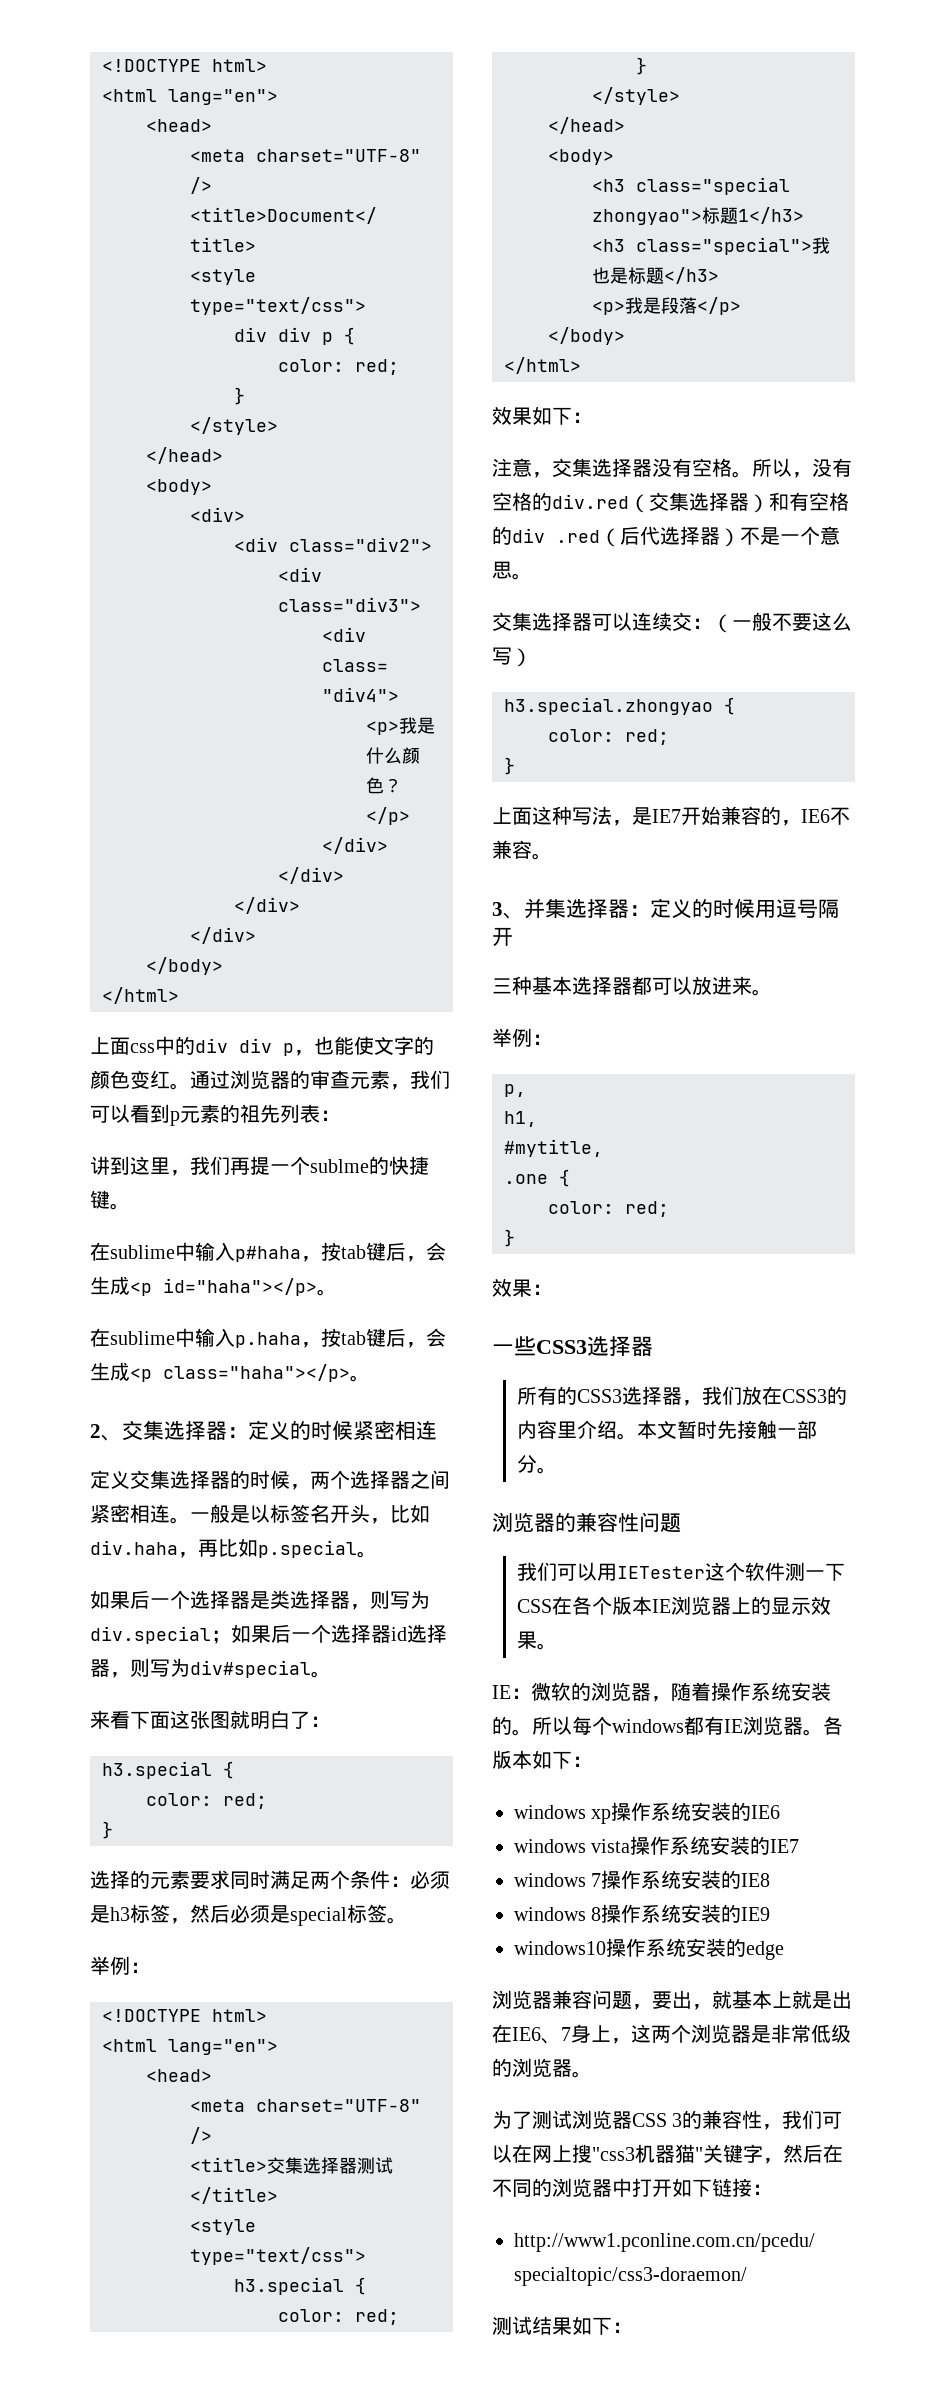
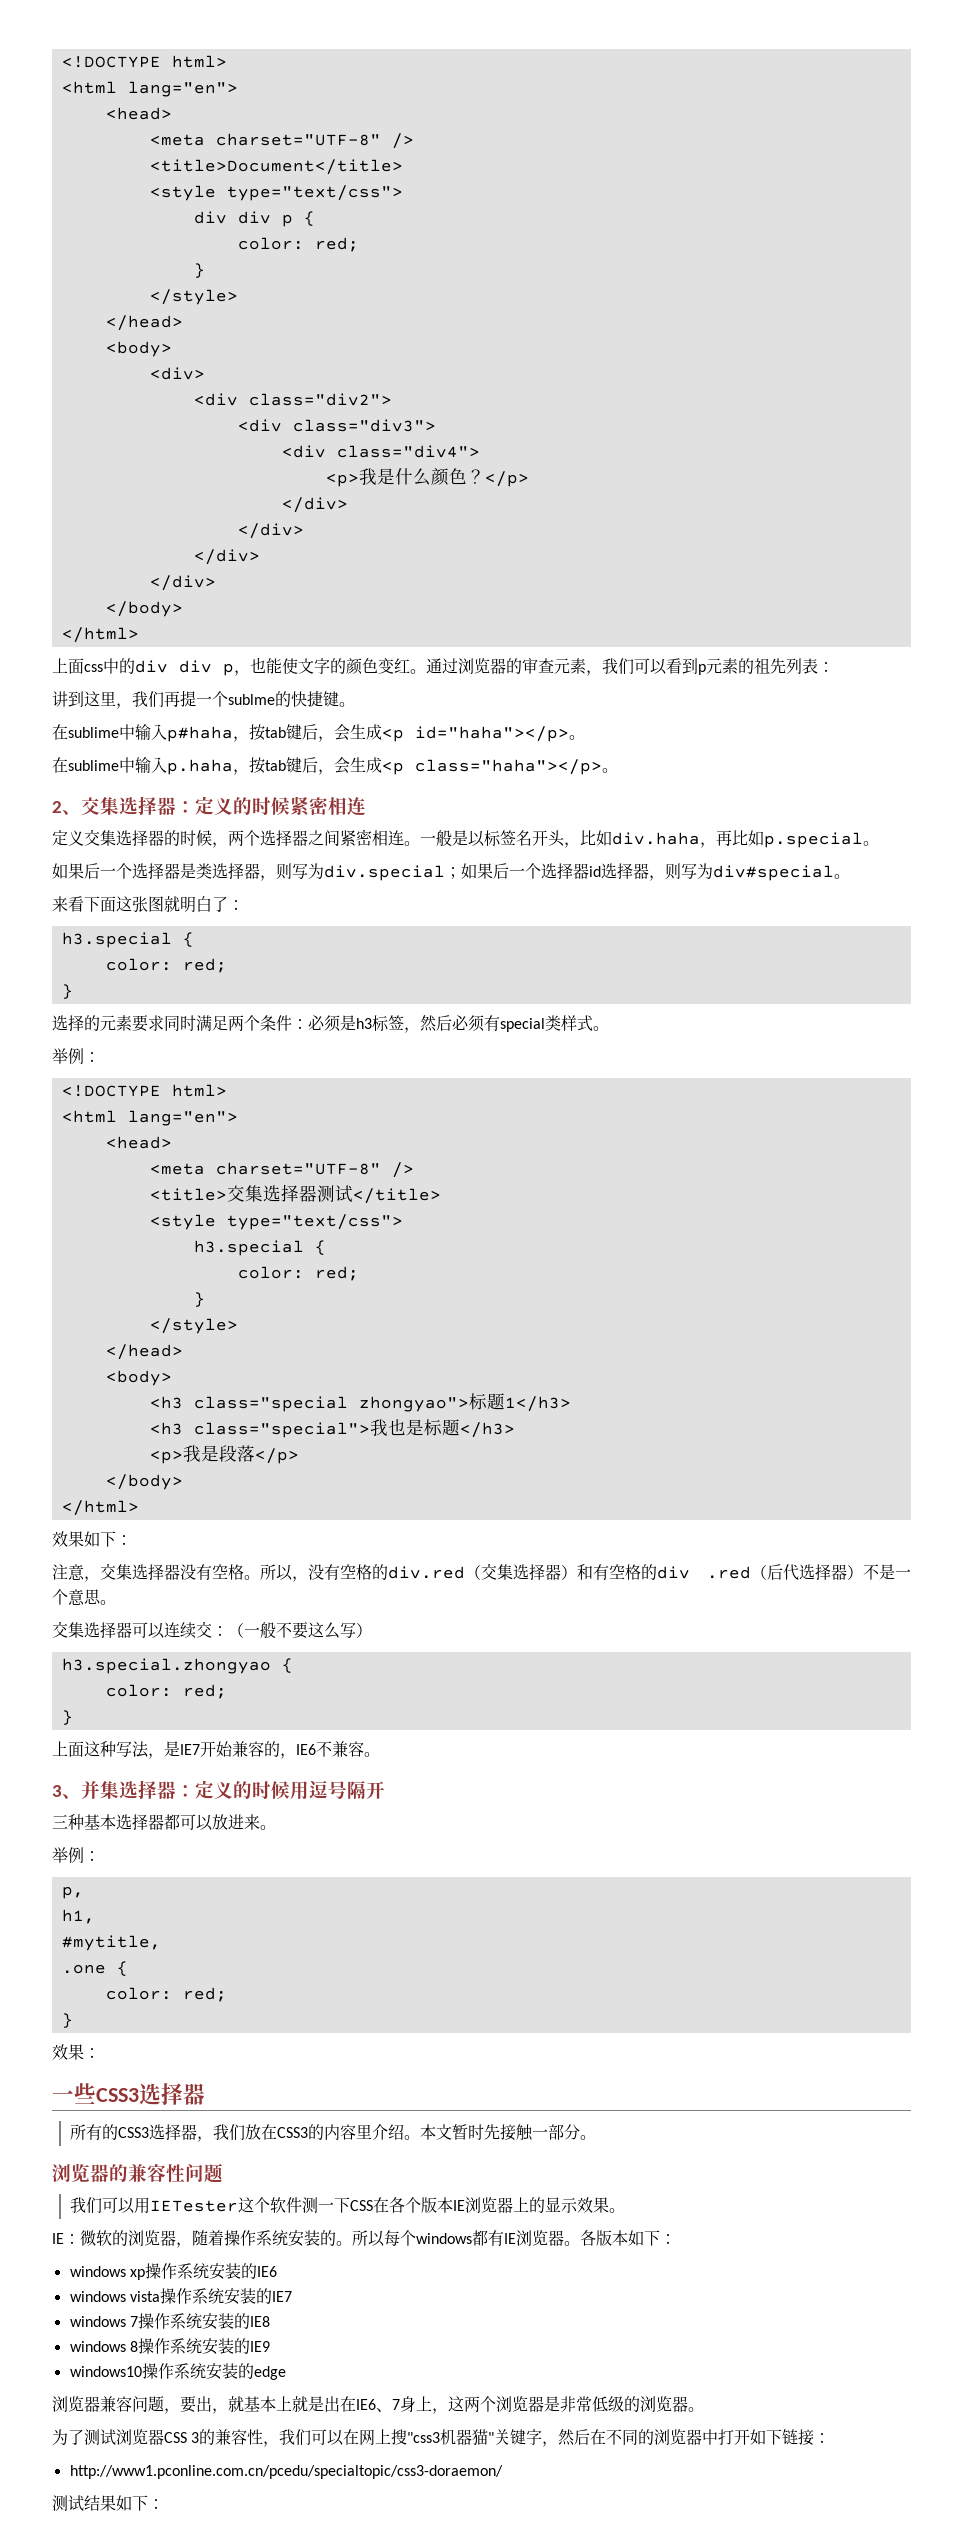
[270,1904,387,1926] 是special标签 -> [484,1015,593,1032] 有special类样式

